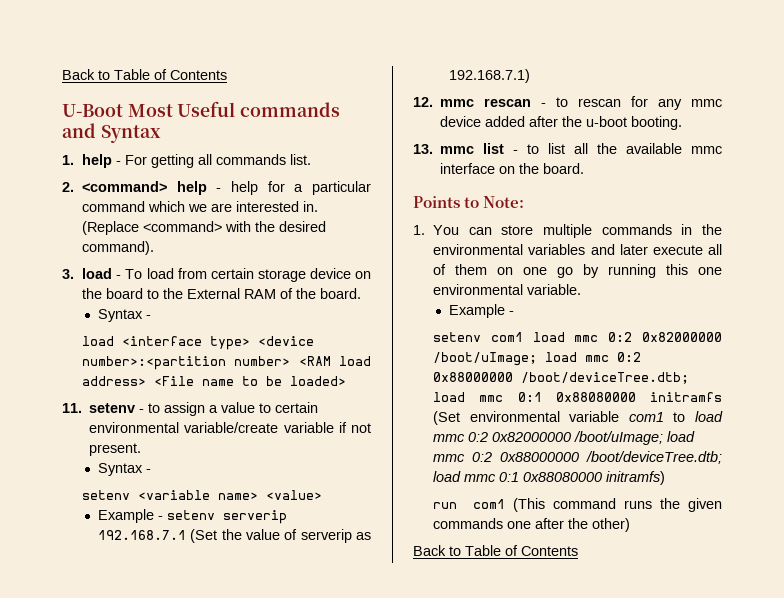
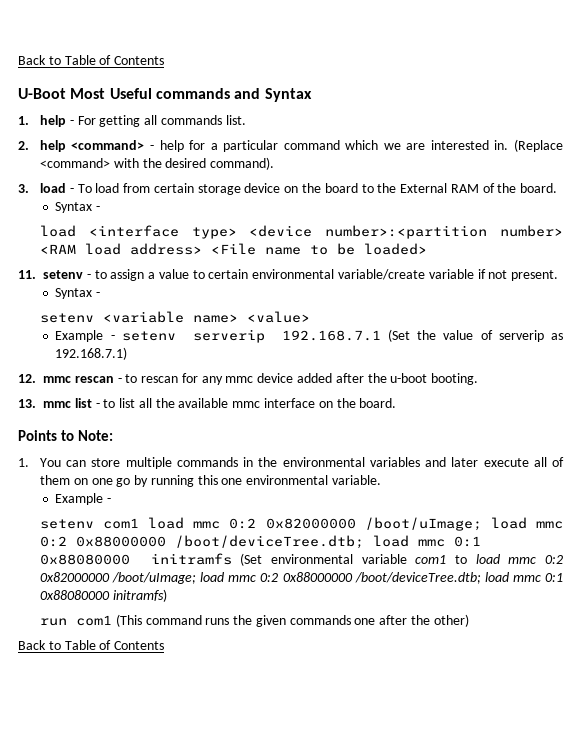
[82,181,207,195] <command> help -> [39,140,145,152] help <command>

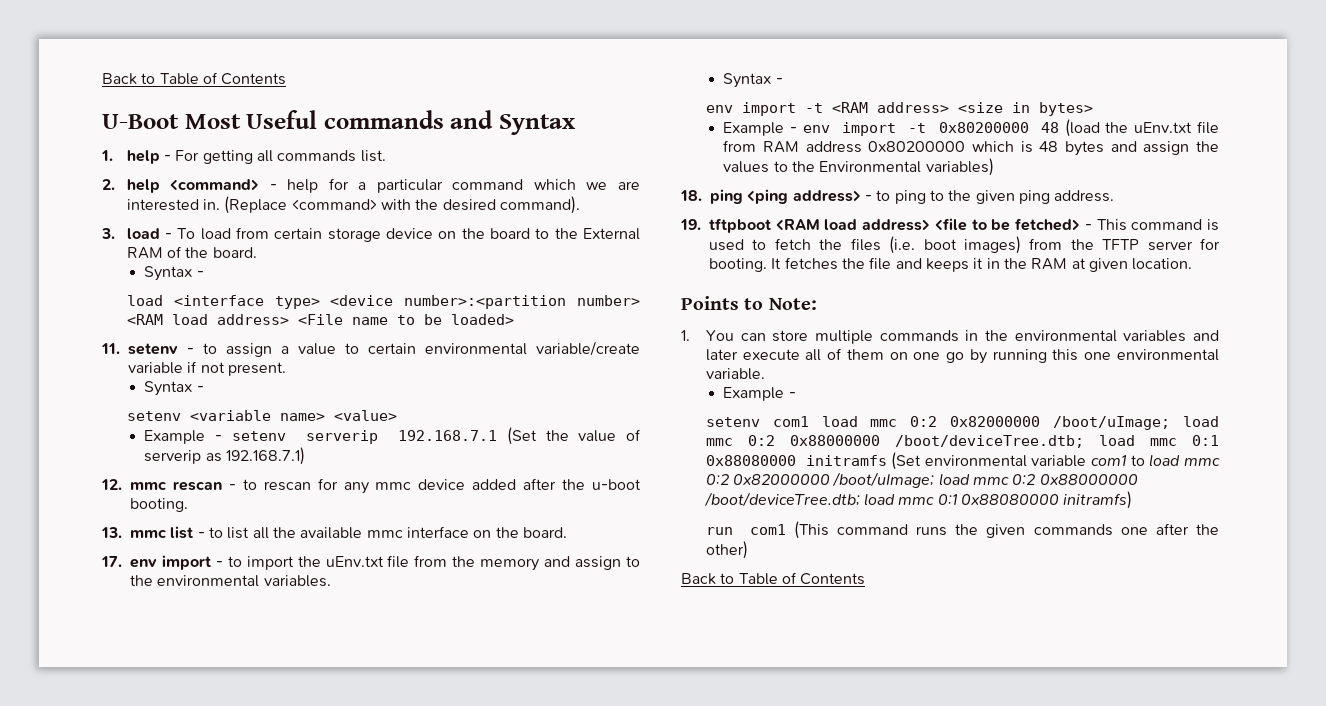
(397, 403) none -> [101,555,640,571] [130,575,331,587] [723,73,783,88] [705,102,1093,116] [723,119,1219,137] [723,140,1219,156] [723,158,994,176] [680,189,1115,204] [680,218,1219,233] [709,236,1220,254] [709,257,1193,272] // 17. env import - to import the uEnv.txt file from the memory and assign to the environmental variables. // Syntax - // env import -t <RAM address> <size in bytes> // Example - env import -t 0x80200000 48 (load the uEnv.txt file from RAM address 0x80200000 which is 48 bytes and assign the values to the Environmental variables) // 18. ping <ping address> - to ping to the given ping address. // 19. tftpboot <RAM load address> <file to be fetched> - This command is used to fetch the files (i.e. boot images) from the TFTP server for booting. It fetches the file and keeps it in the RAM at given location.

